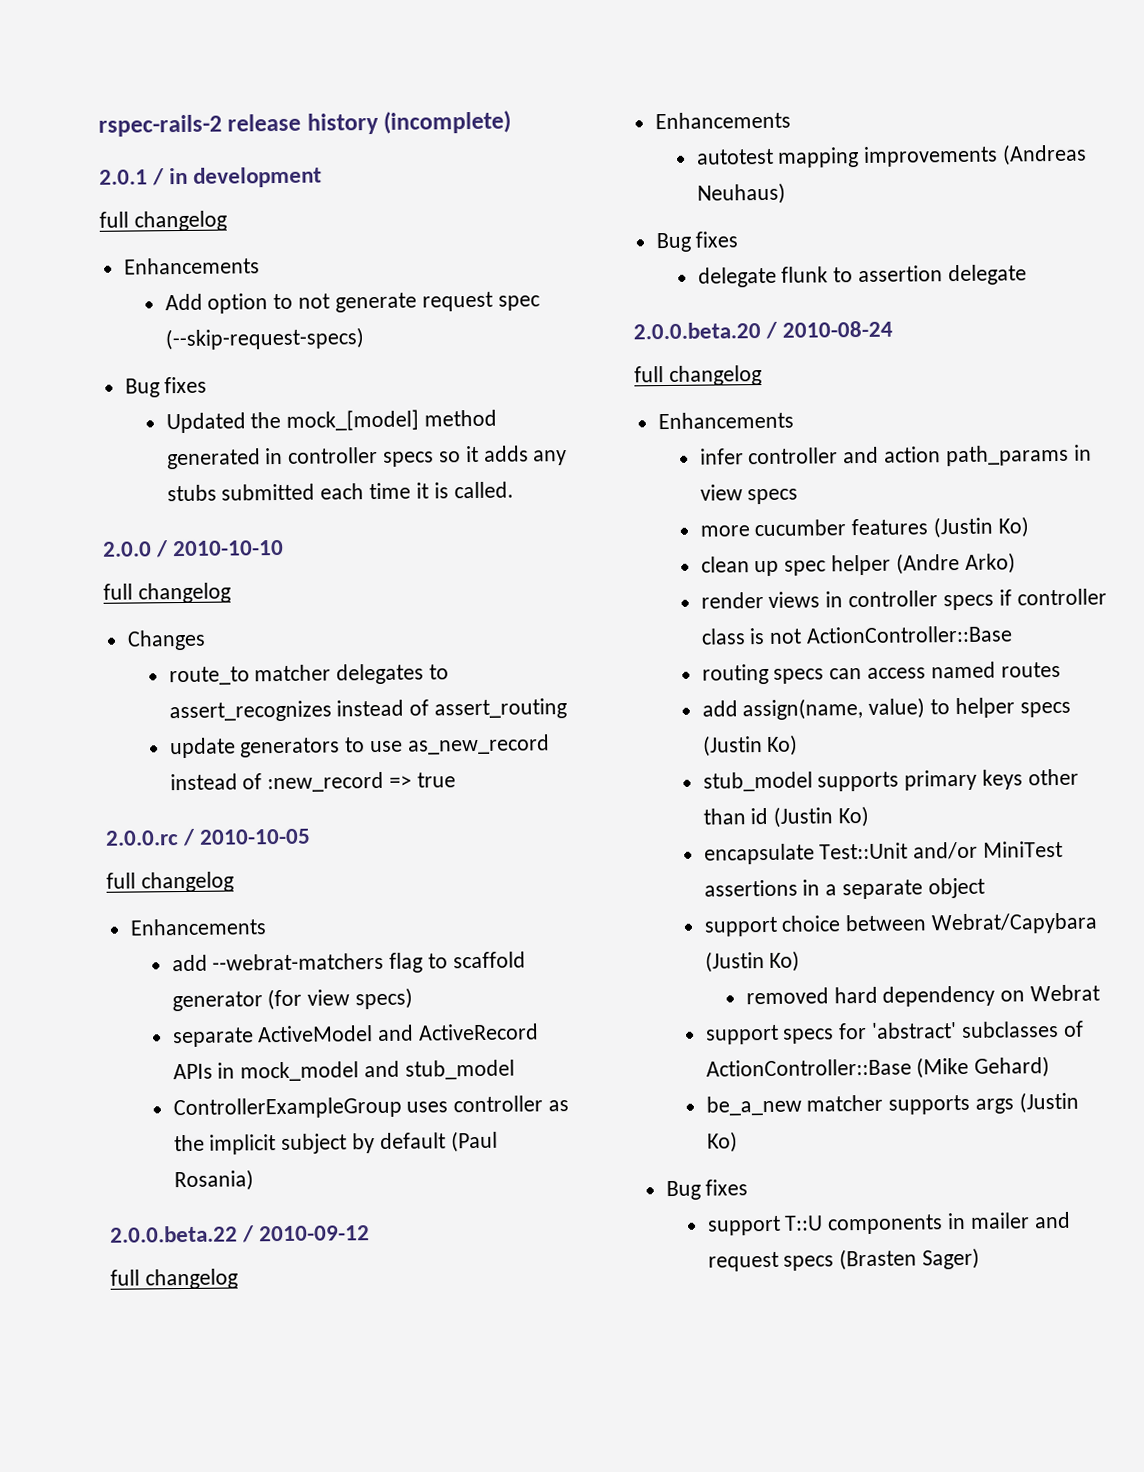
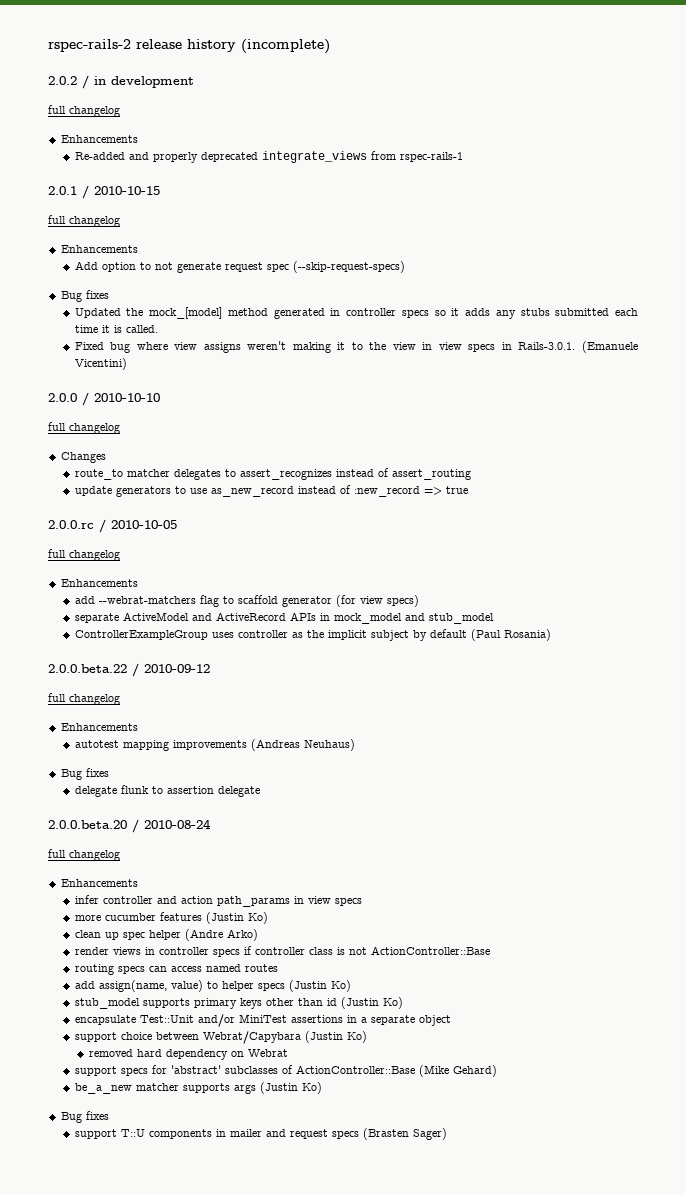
[99,169,148,185] 2.0.1 -> [48,76,77,85] 2.0.2
(260, 266) none -> [74,151,463,163] [48,185,160,199] [48,215,120,227] [60,245,138,253] // Re-added and properly deprecated integrate_views from rspec-rails-1 // 2.0.1 / 2010-10-15 // full changelog // Enhancements
(514, 490) none -> [74,341,638,353] [74,358,127,370] // Fixed bug where view assigns weren't making it to the view in view specs in Rails-3.0.1. (Emanuele Vicentini)

